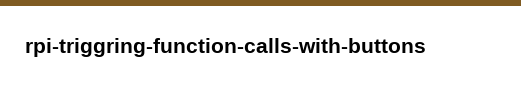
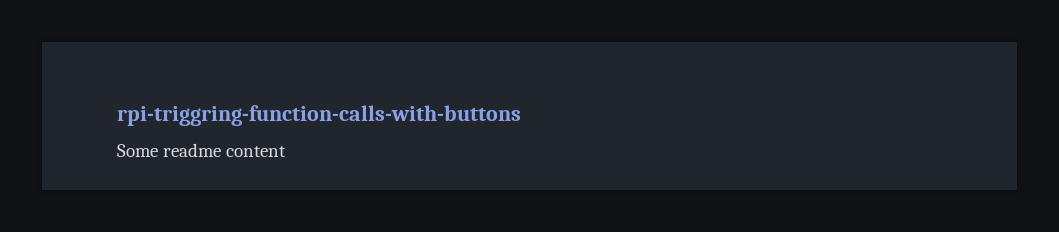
(426, 47) none -> [117,143,287,157] // Some readme content

